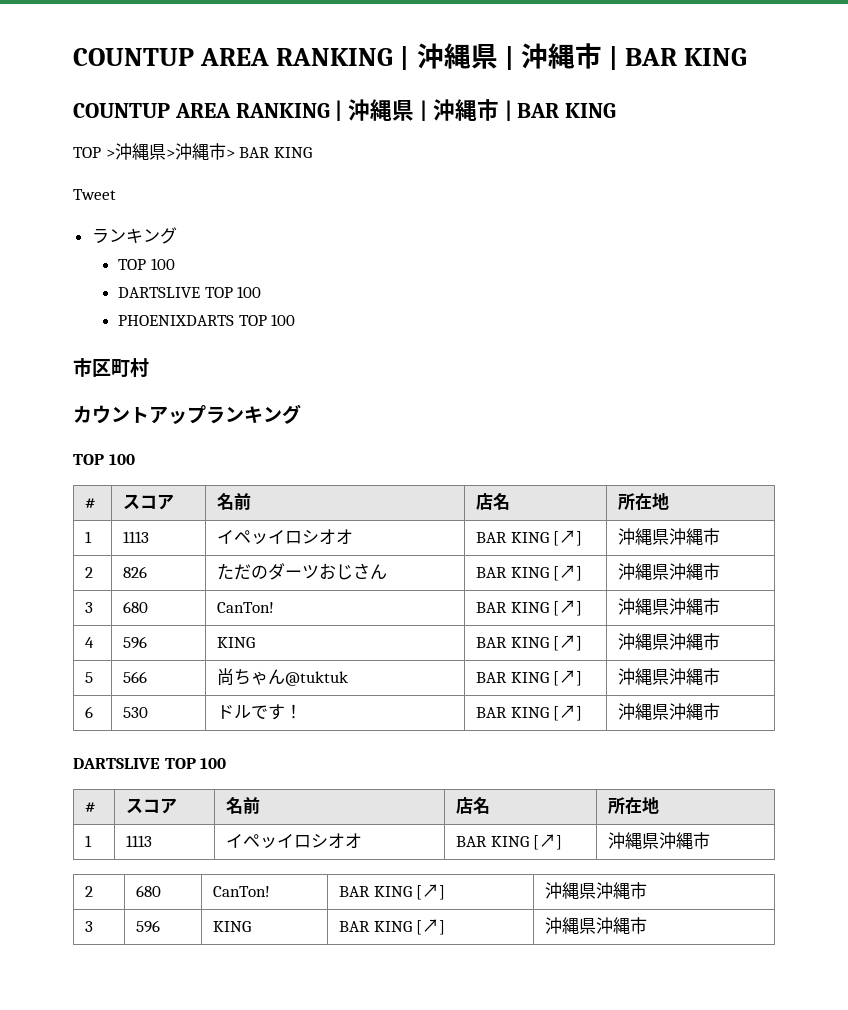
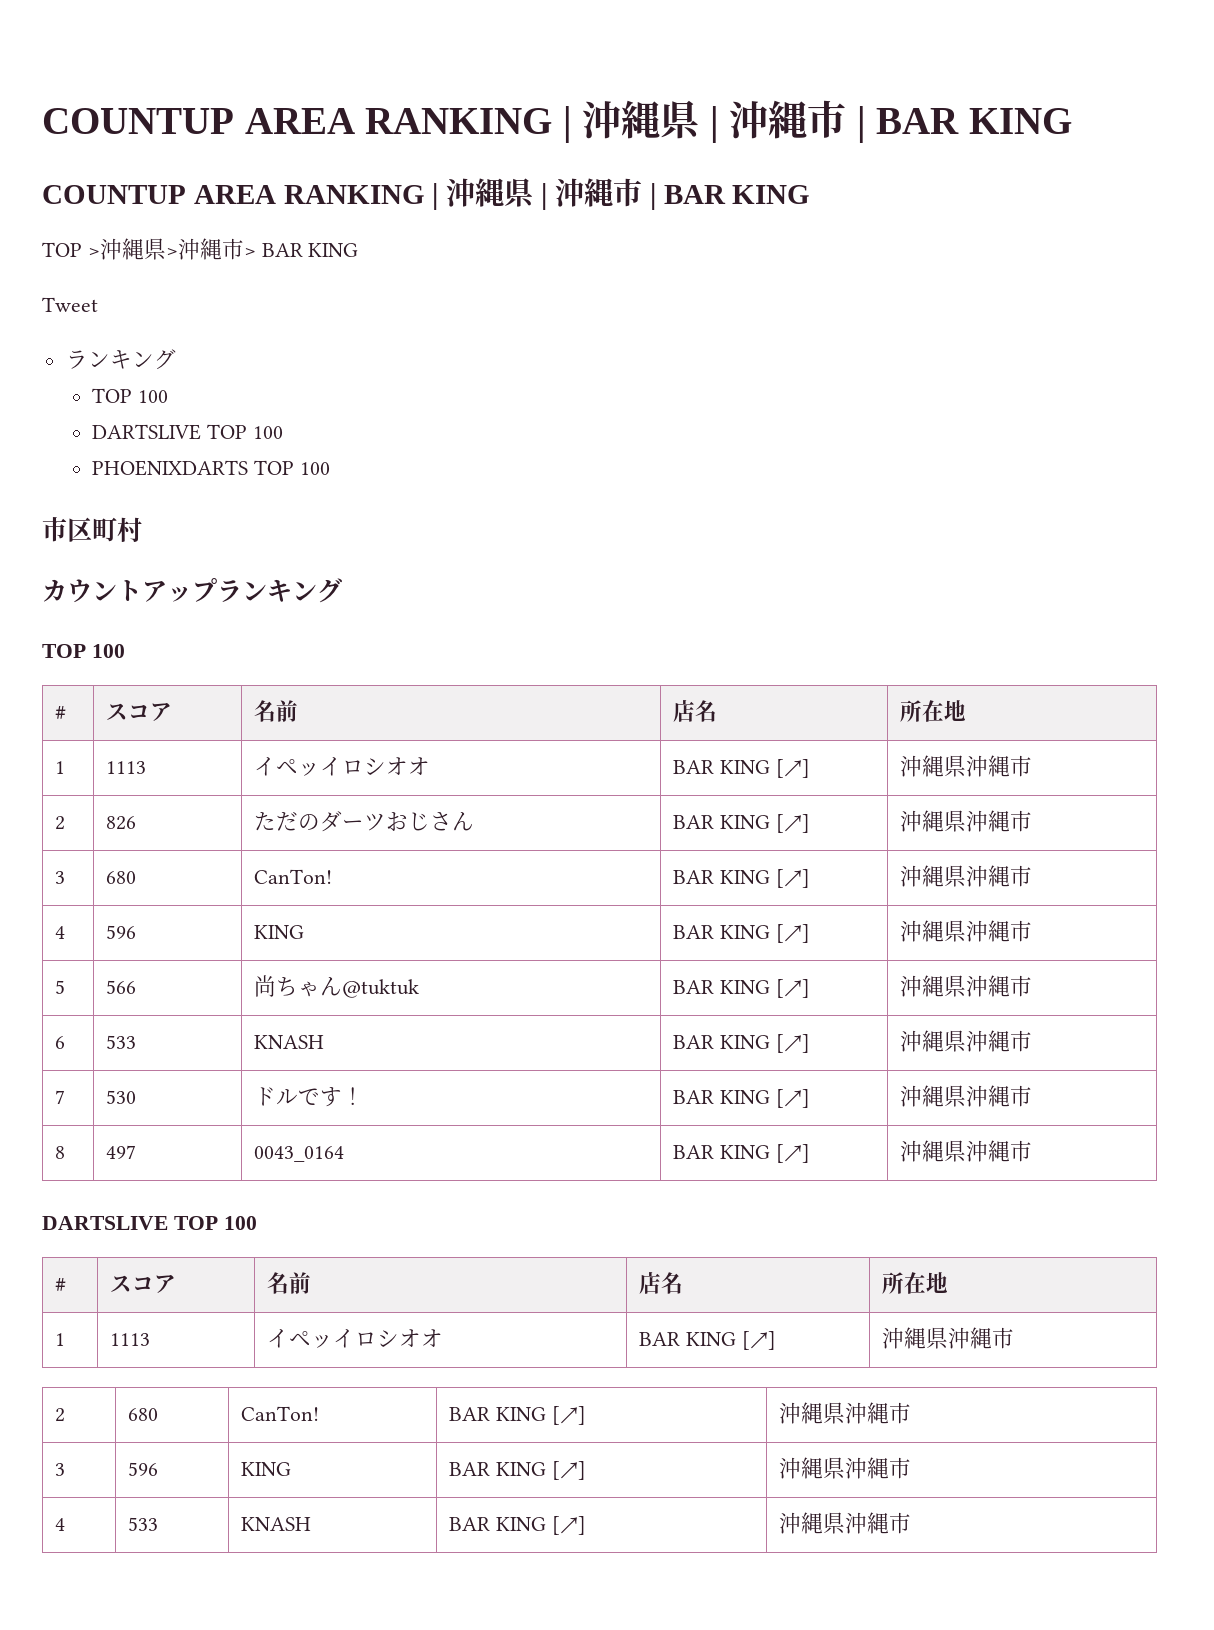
(94, 712) none -> [106,1035,137,1049] [254,1035,325,1049] [673,1034,810,1053] [900,1030,1033,1052] [55,1090,66,1104] | 533 | KNASH | BAR KING [↗] | 沖縄県沖縄市 // 7
(721, 711) none -> [55,1146,66,1159] [106,1145,137,1159] [254,1146,345,1162] [673,1144,810,1163] [900,1140,1033,1162] // 8 | 497 | 0043_0164 | BAR KING [↗] | 沖縄県沖縄市
(648, 925) none -> [55,1518,66,1531] [128,1517,159,1531] [241,1517,312,1531] [449,1516,586,1535] [779,1512,912,1534] // 4 | 533 | KNASH | BAR KING [↗] | 沖縄県沖縄市

